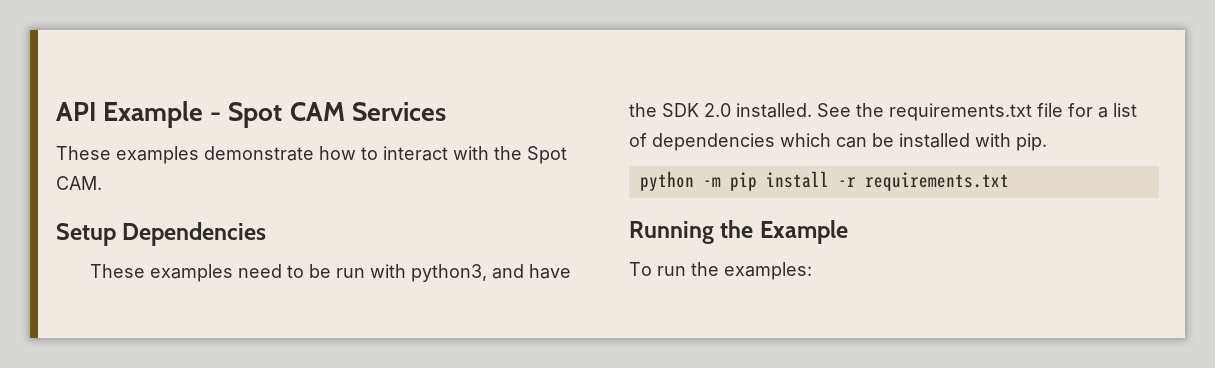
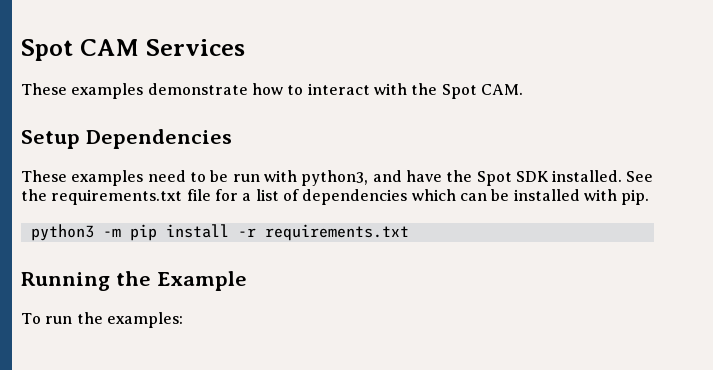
[56,101,222,128] API Example - -> (21, 50) none
[662,103,731,117] SDK 2.0 -> [476,171,549,186] Spot SDK
[639,171,694,191] python -> [30,224,94,241] python3

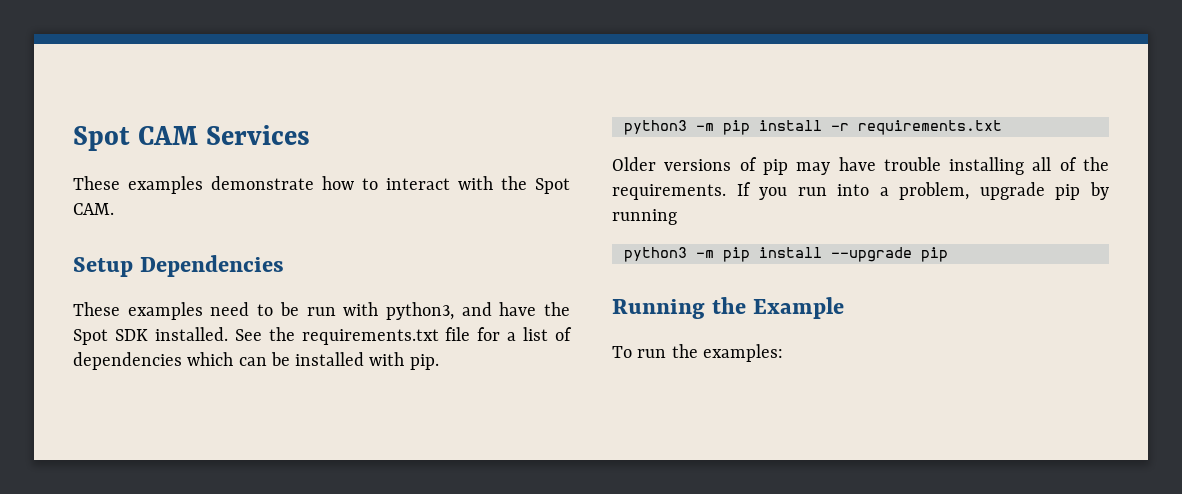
(409, 232) none -> [612,157,1109,175] [612,182,1109,200] [612,209,677,225] [623,247,948,262] // Older versions of pip may have trouble installing all of the requirements. If you run into a problem, upgrade pip by running // python3 -m pip install --upgrade pip

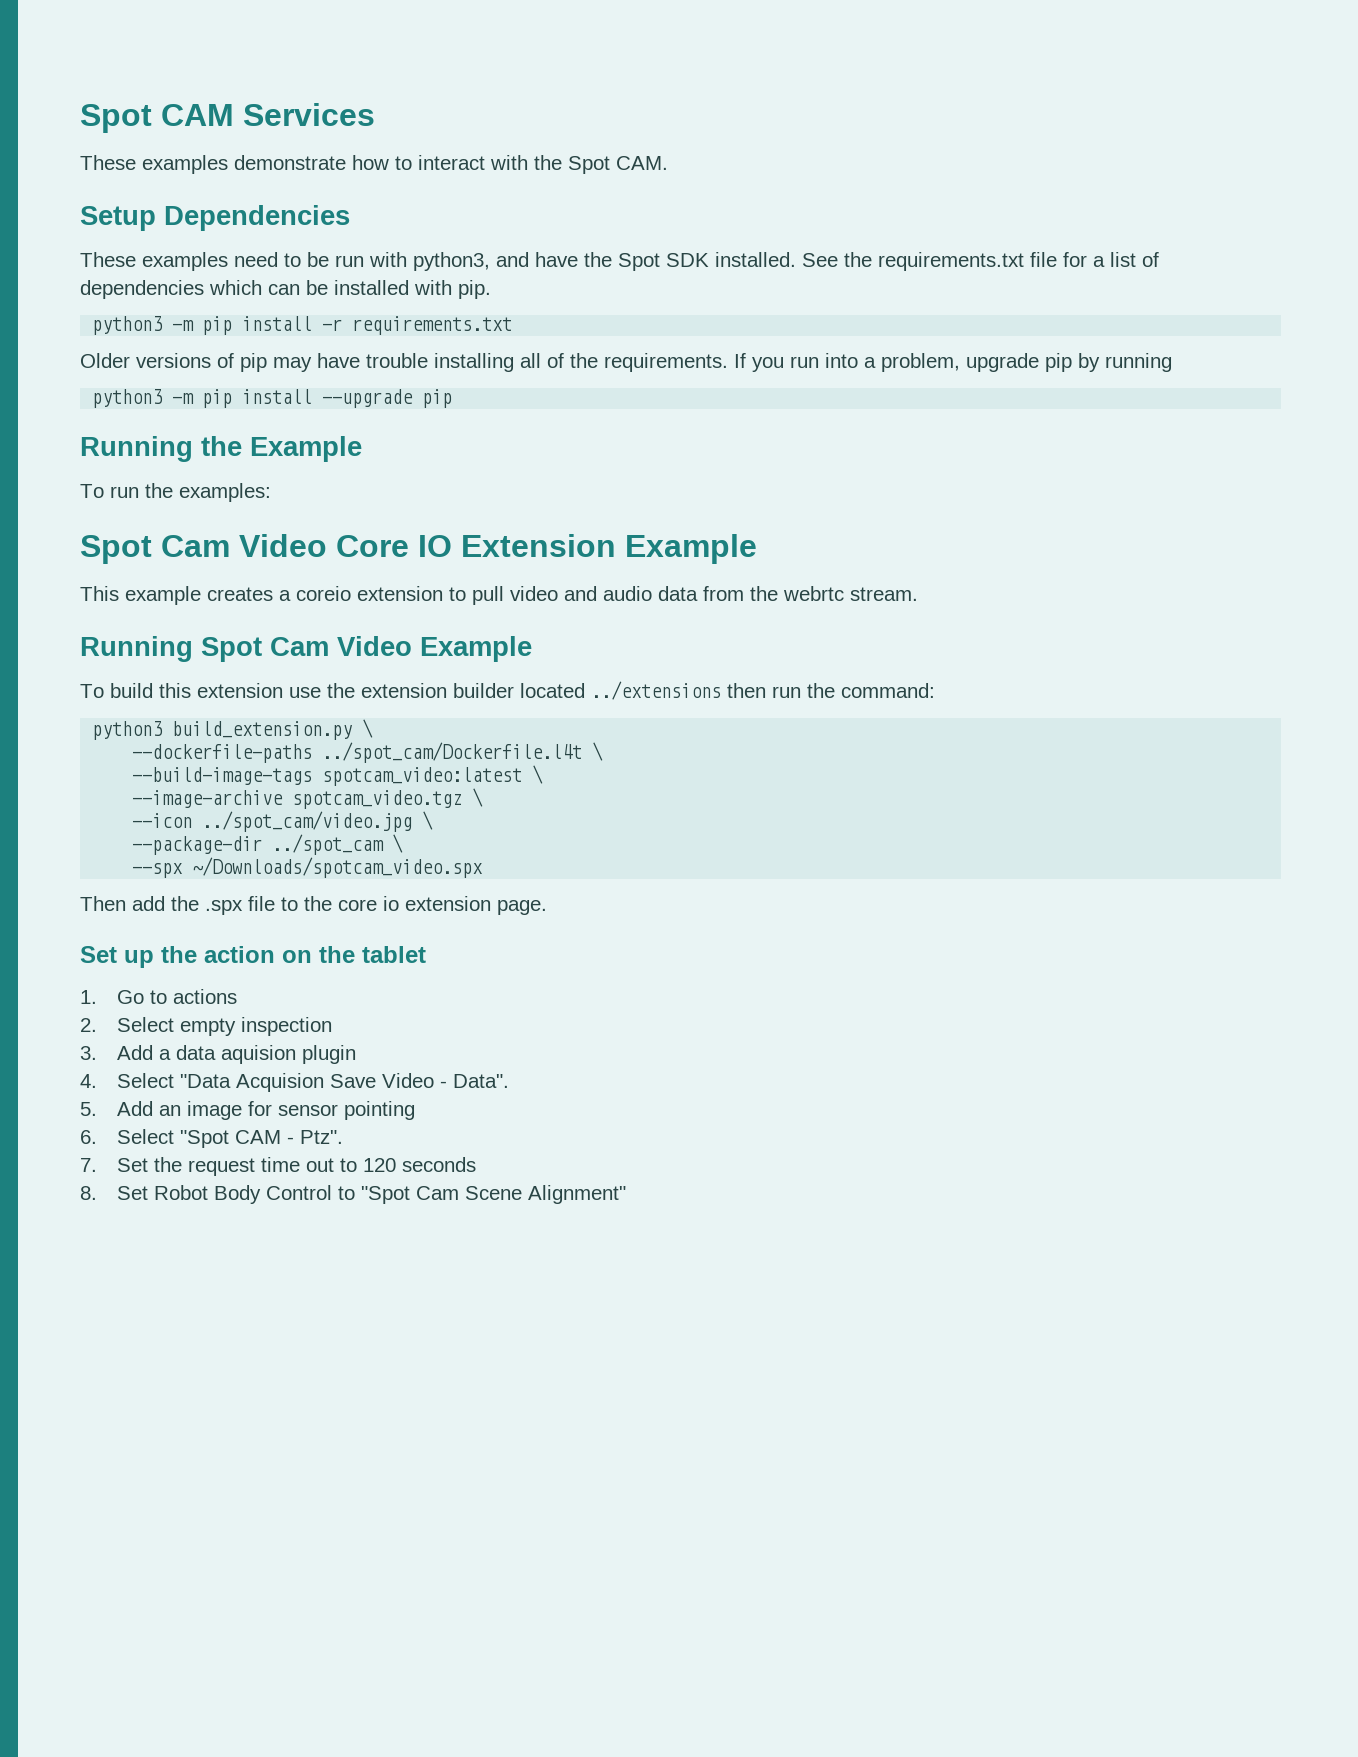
(783, 353) none -> [80,534,757,564] [80,586,918,605] [80,636,532,662] [80,681,935,700] [92,719,374,740] [132,742,604,763] [132,765,544,786] [132,788,484,809] [132,811,434,832] [132,834,404,855] [132,857,484,878] [80,896,547,915] [80,946,426,968] [80,989,238,1004] [80,1017,333,1036] [80,1045,357,1064] [80,1073,510,1092] [80,1101,416,1120] [80,1129,344,1148] [80,1157,477,1176] [80,1185,627,1204] // Spot Cam Video Core IO Extension Example // This example creates a coreio extension to pull video and audio data from the webrtc stream. // Running Spot Cam Video Example // To build this extension use the extension builder located ../extensions then run the command: // python3 build_extension.py \ // --dockerfile-paths ../spot_cam/Dockerfile.l4t \ // --build-image-tags spotcam_video:latest \ // --image-archive spotcam_video.tgz \ // --icon ../spot_cam/video.jpg \ // --package-dir ../spot_cam \ // --spx ~/Downloads/spotcam_video.spx // Then add the .spx file to the core io extension page. // Set up the action on the tablet // 1. Go to actions // 2. Select empty inspection // 3. Add a data aquision plugin // 4. Select "Data Acquision Save Video - Data". // 5. Add an image for sensor pointing // 6. Select "Spot CAM - Ptz". // 7. Set the request time out to 120 seconds // 8. Set Robot Body Control to "Spot Cam Scene Alignment"

